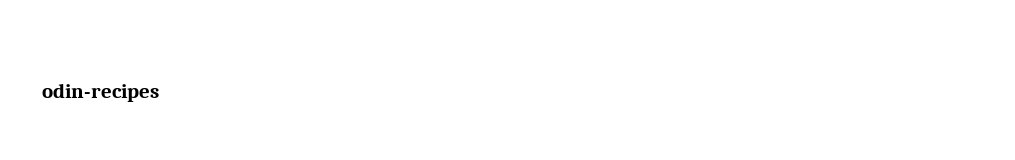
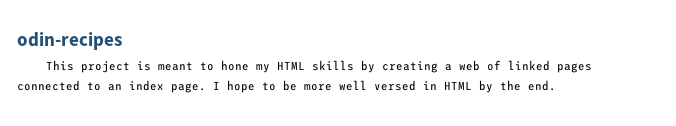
(159, 92) none -> [45,60,592,73] [17,80,556,93] // This project is meant to hone my HTML skills by creating a web of linked pages connected to an index page. I hope to be more well versed in HTML by the end.

